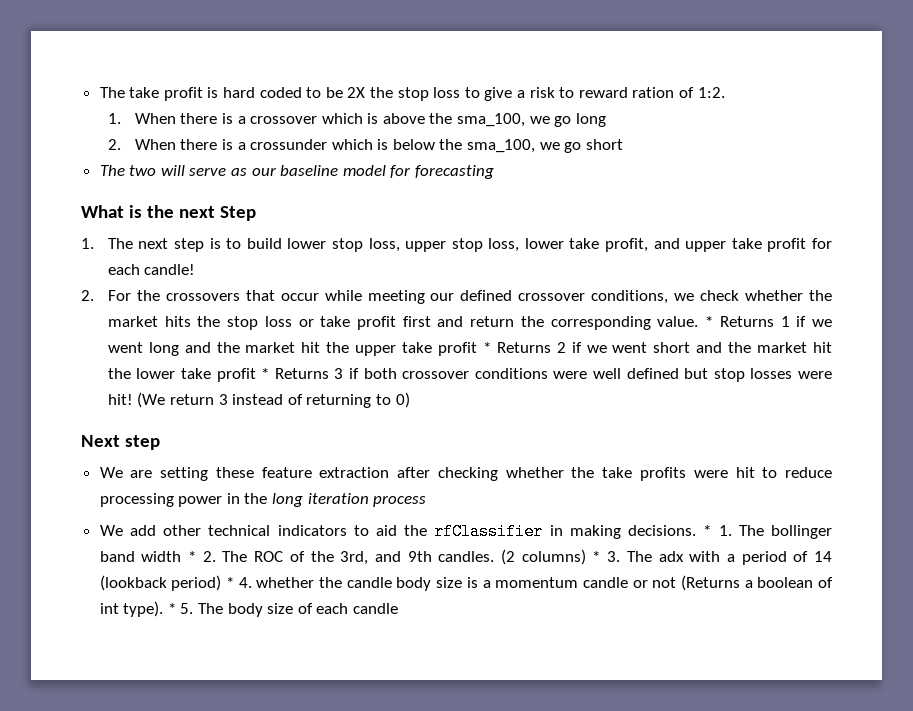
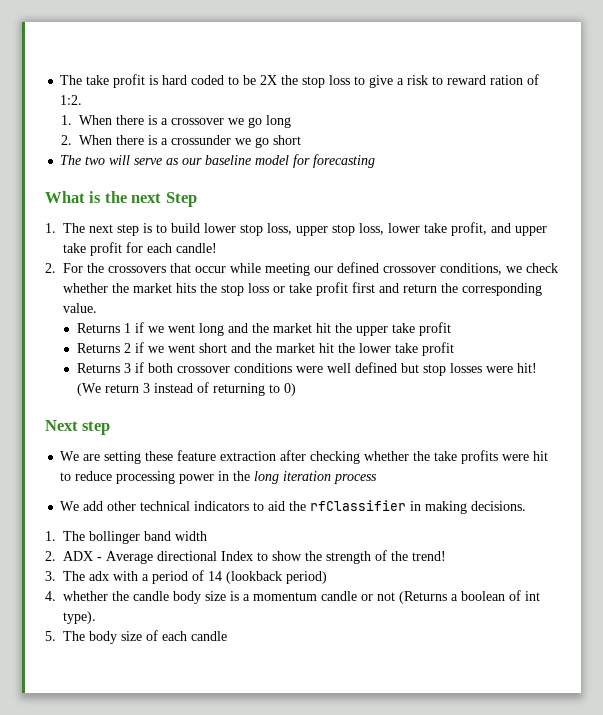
[321,113,526,127] which is above the sma_100, -> (225, 121) none
[331,139,536,153] which is below the sma_100, -> (232, 140) none
[705,316,714,327] * -> (97, 308) //
[482,342,491,353] * -> (451, 329) //
[261,368,270,379] * -> (454, 349) //
[703,525,712,536] * -> (527, 506) //
[188,549,601,565] * 2. The ROC of the 3rd, and 9th candles. (2 columns) * -> [45,550,446,564] // 2. ADX - Average directional Index to show the strength of the trend! //
[226,577,235,588] * -> (327, 577) //
[167,603,176,614] * -> (96, 617) //

